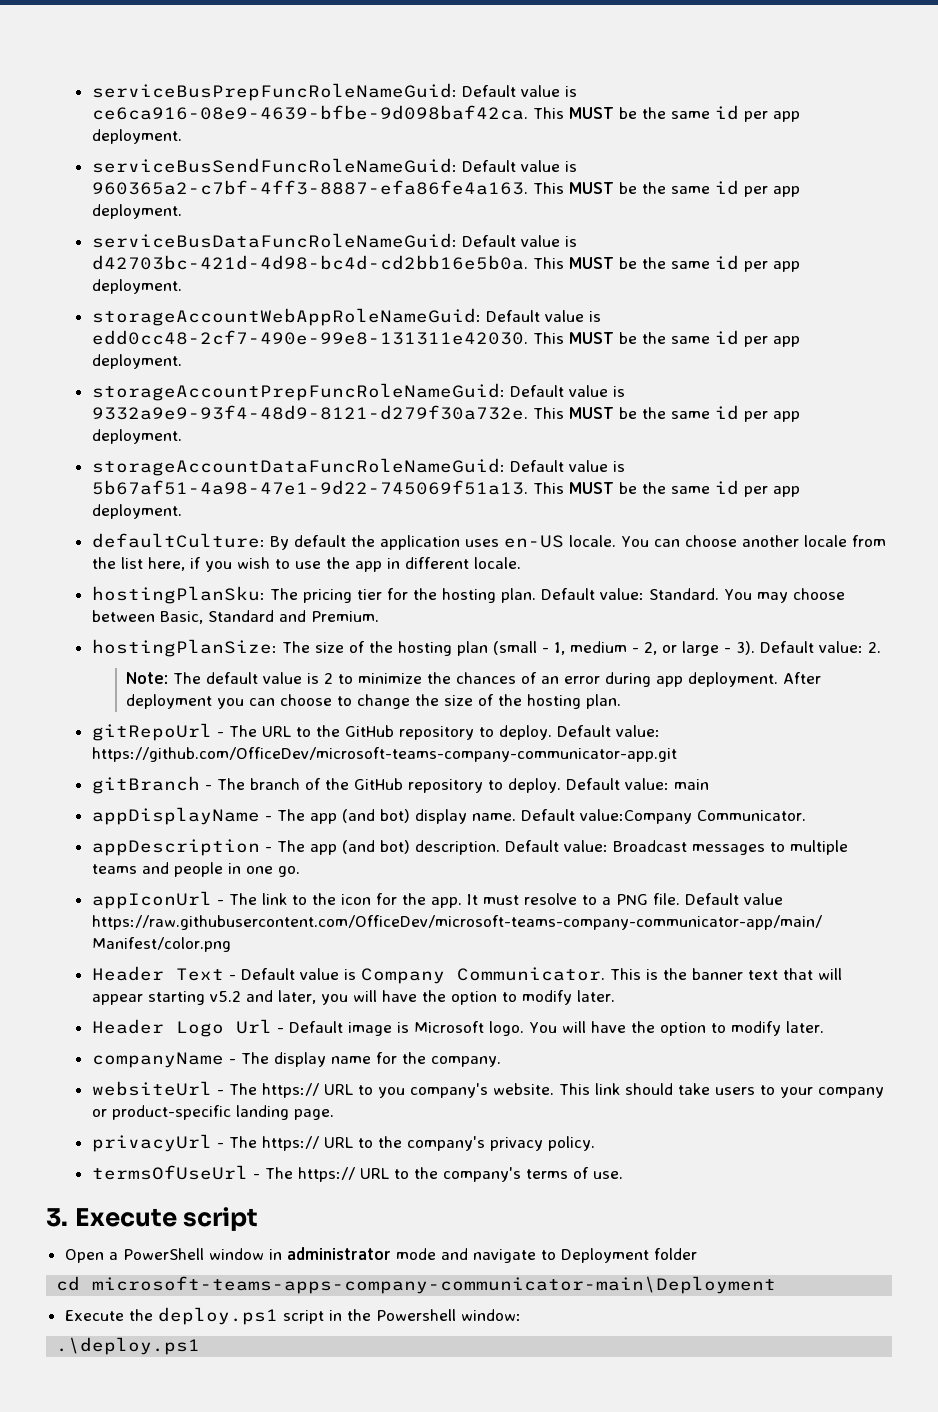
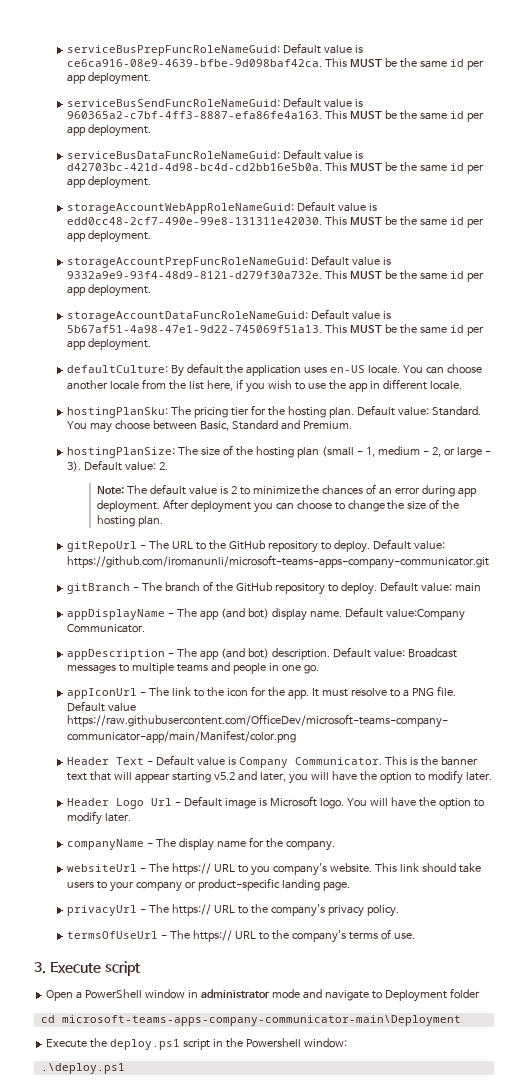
[91,747,677,762] https://github.com/OfficeDev/microsoft-teams-company-communicator-app.git -> [67,555,490,569] https://github.com/iromanunli/microsoft-teams-apps-company-communicator.git

